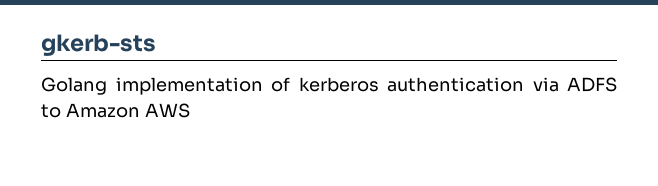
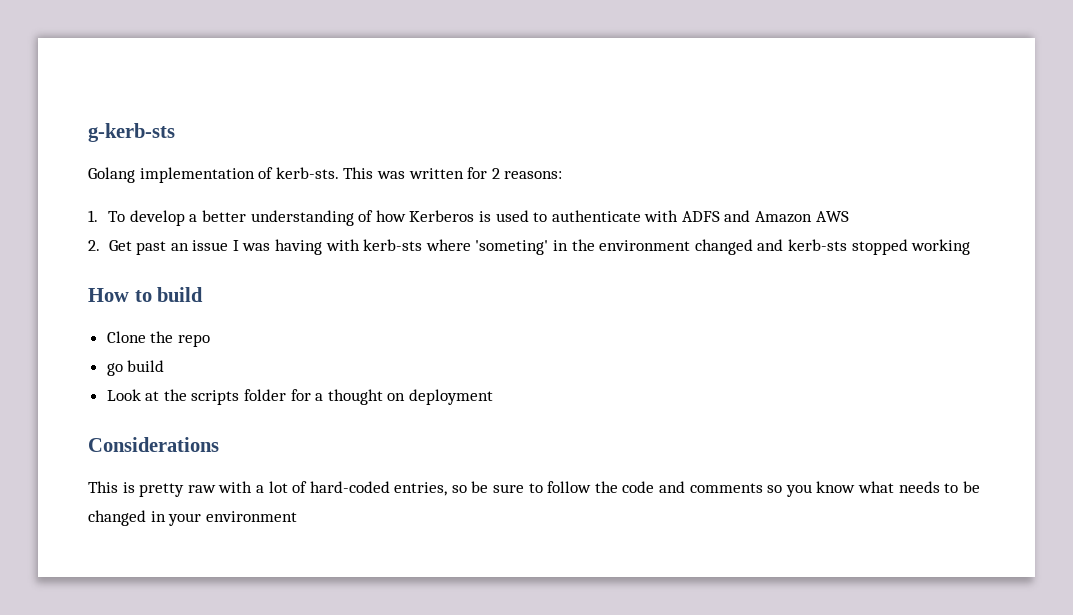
[41,34,156,56] gkerb-sts -> [88,123,175,142] g-kerb-sts
[298,77,617,92] [41,103,190,118] kerberos authentication via ADFS to Amazon AWS -> [275,167,563,179] [88,210,849,226] [88,239,971,255] [88,287,204,302] [106,331,210,347] [106,360,165,376] [106,389,494,405] [88,437,219,452] [88,481,980,497] [88,510,297,526] kerb-sts. This was written for 2 reasons: // 1. To develop a better understanding of how Kerberos is used to authenticate with ADFS and Amazon AWS // 2. Get past an issue I was having with kerb-sts where 'someting' in the environment changed and kerb-sts stopped working // How to build // Clone the repo // go build // Look at the scripts folder for a thought on deployment // Considerations // This is pretty raw with a lot of hard-coded entries, so be sure to follow the code and comments so you know what needs to be changed in your environment

